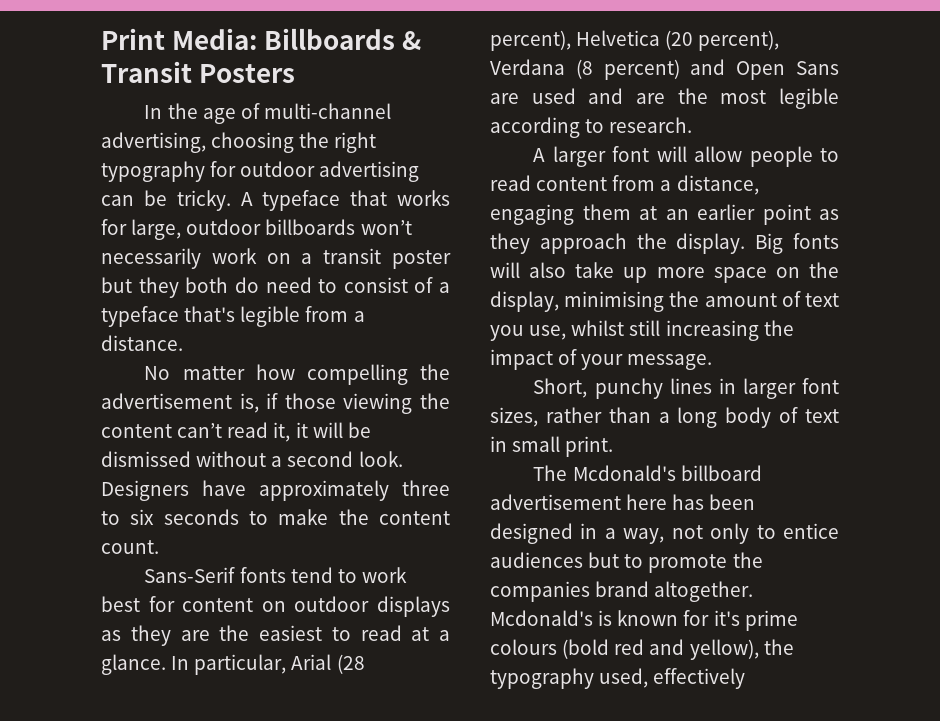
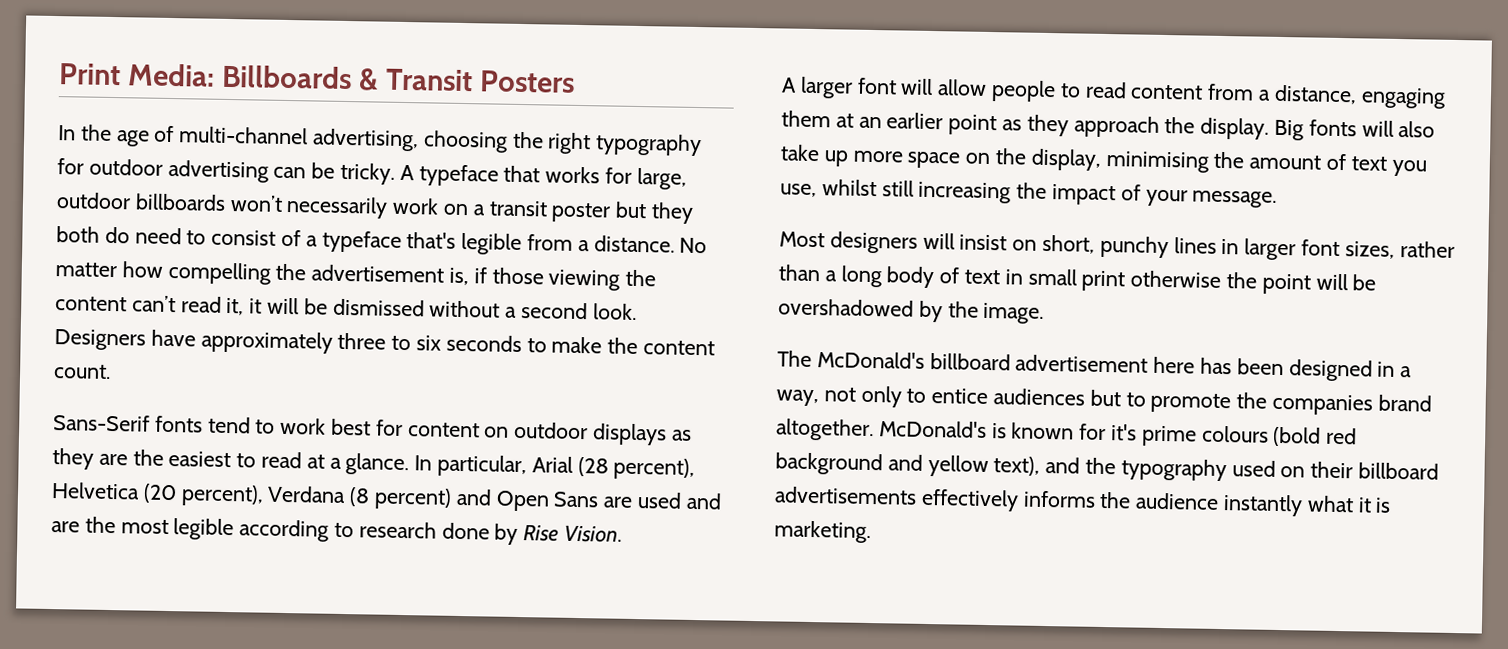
(183, 343) // -> (675, 244) none
[609,117,693,133] research. -> [358,521,623,545] research done by Rise Vision.
[533,378,588,398] Short, -> [779,231,1096,254] Most designers will insist on short,
[565,436,614,457] print. -> [1081,270,1377,295] [778,298,1045,324] print otherwise the point will be overshadowed by the image.
[572,465,676,481] Mcdonald's -> [816,351,925,369] McDonald's
[490,610,593,626] Mcdonald's -> [878,420,987,438] McDonald's
[649,639,794,660] [490,668,746,689] and yellow), the typography used, effectively -> [775,452,1440,482] [774,486,1392,517] [774,520,871,544] background and yellow text), and the typography used on their billboard advertisements effectively informs the audience instantly what it is marketing.

